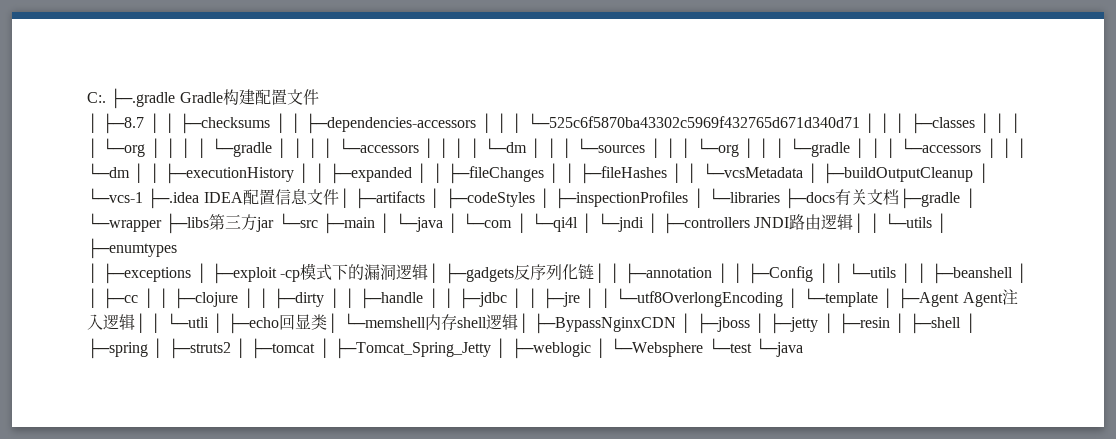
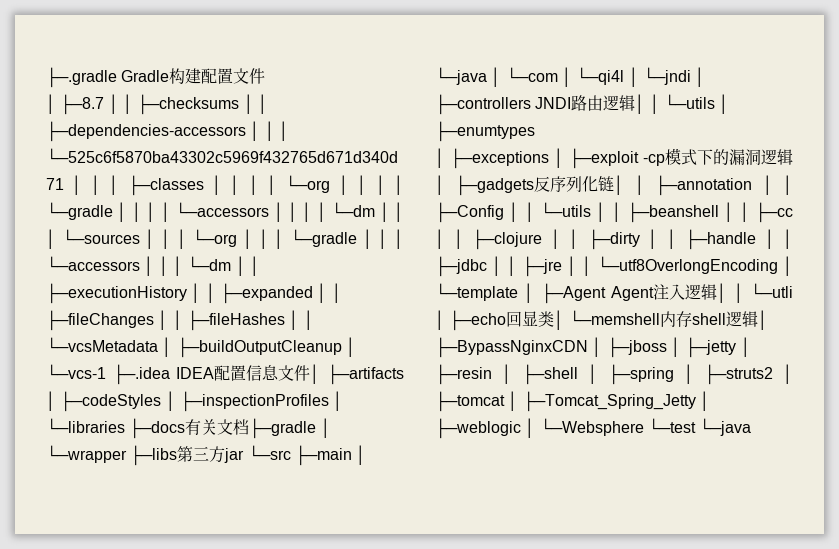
[87,92,106,103] C:. -> (46, 77) none

